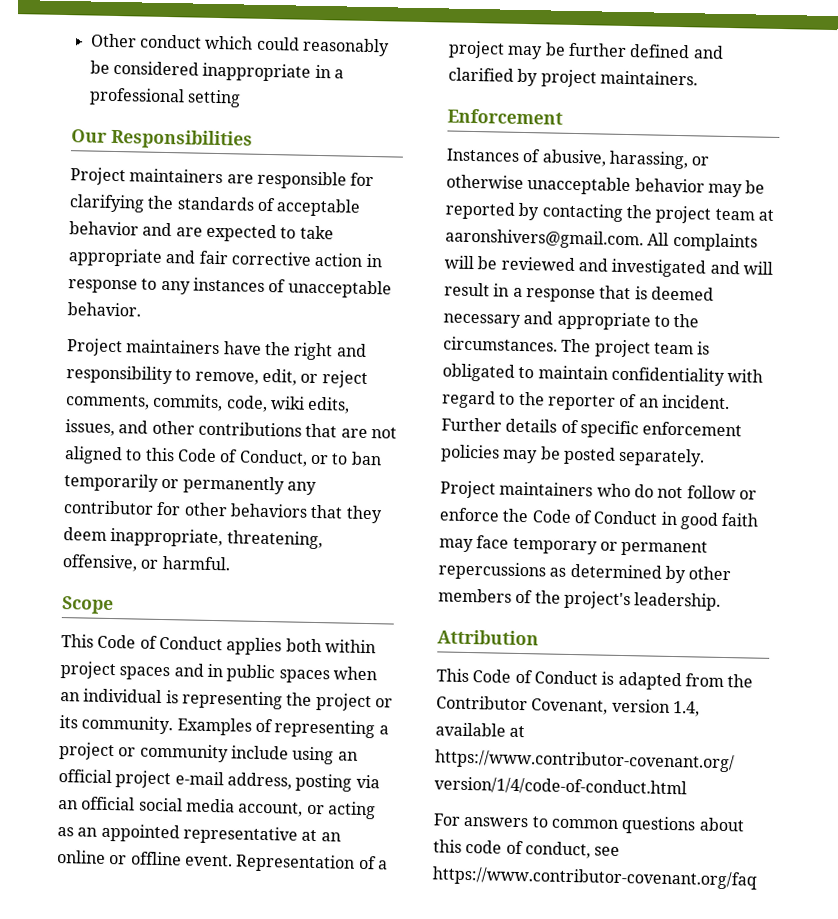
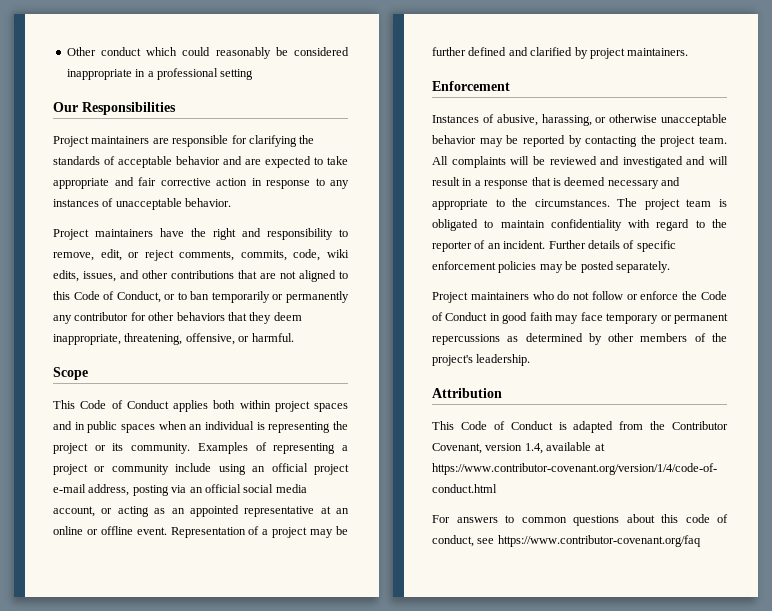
[714,208,774,221] [445,228,644,250] team at aaronshivers@gmail.com. -> [699,136,727,144] team.

